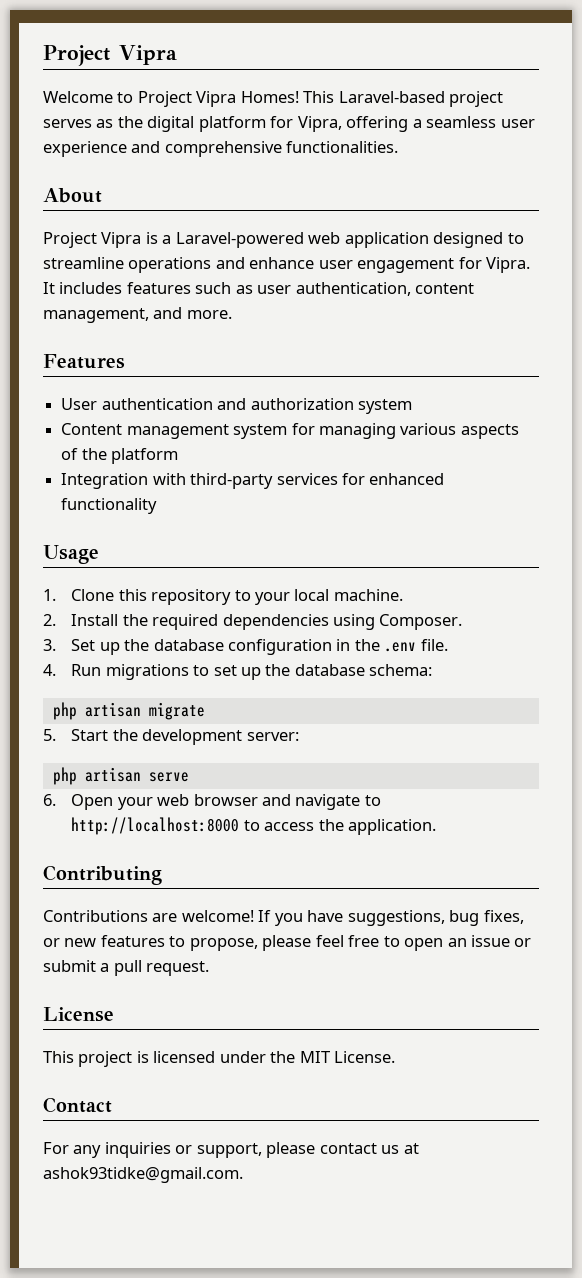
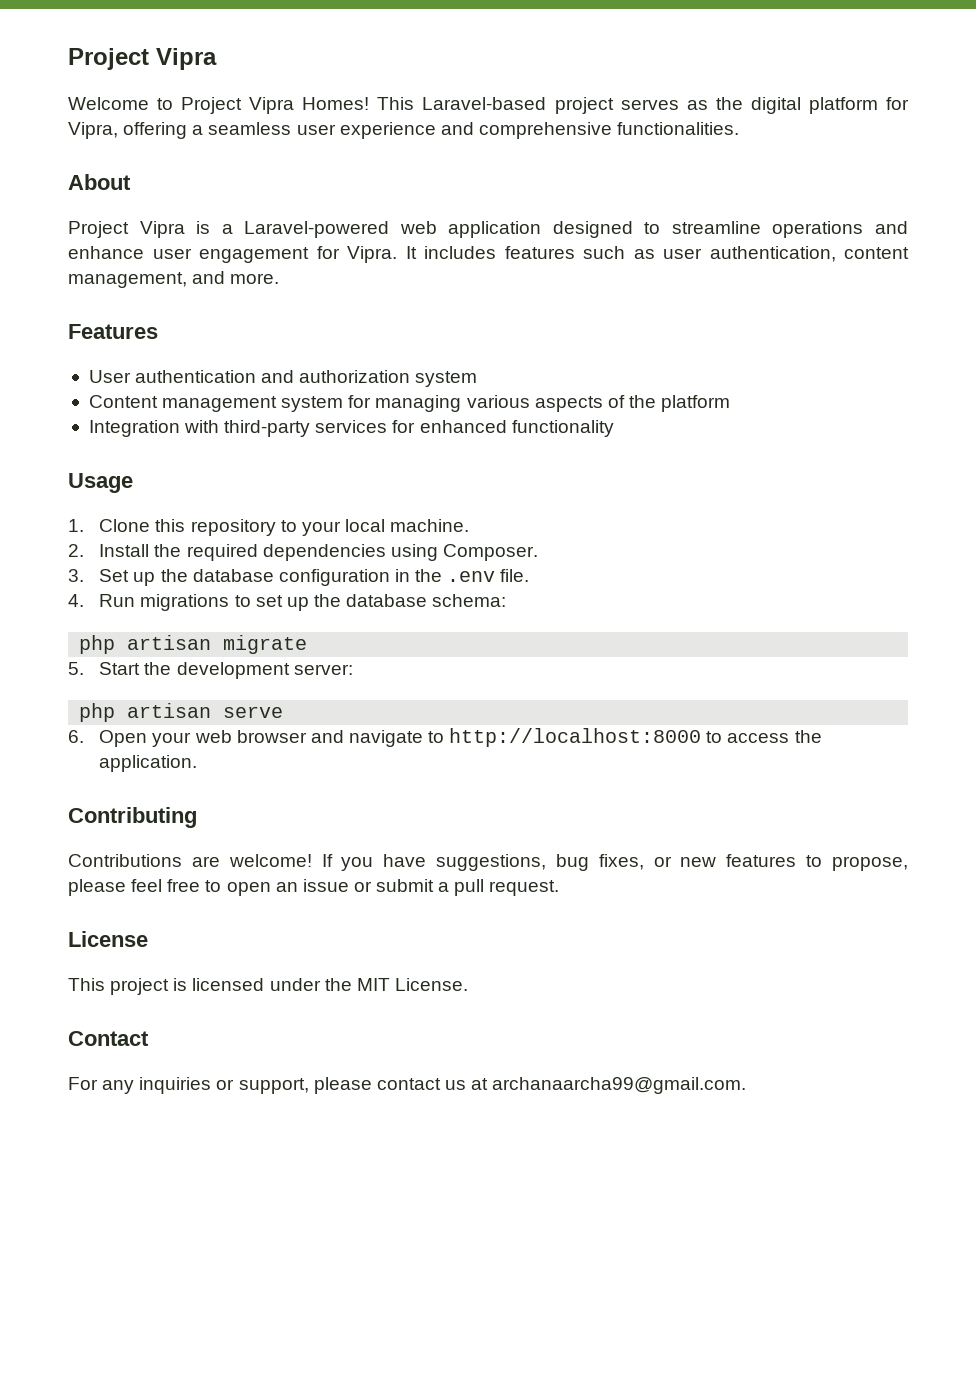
[43,1167,243,1183] ashok93tidke@gmail.com. -> [492,1077,747,1094] archanaarcha99@gmail.com.

